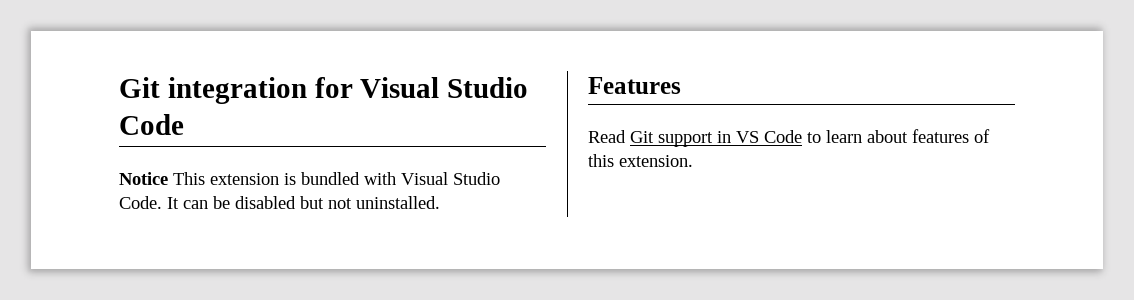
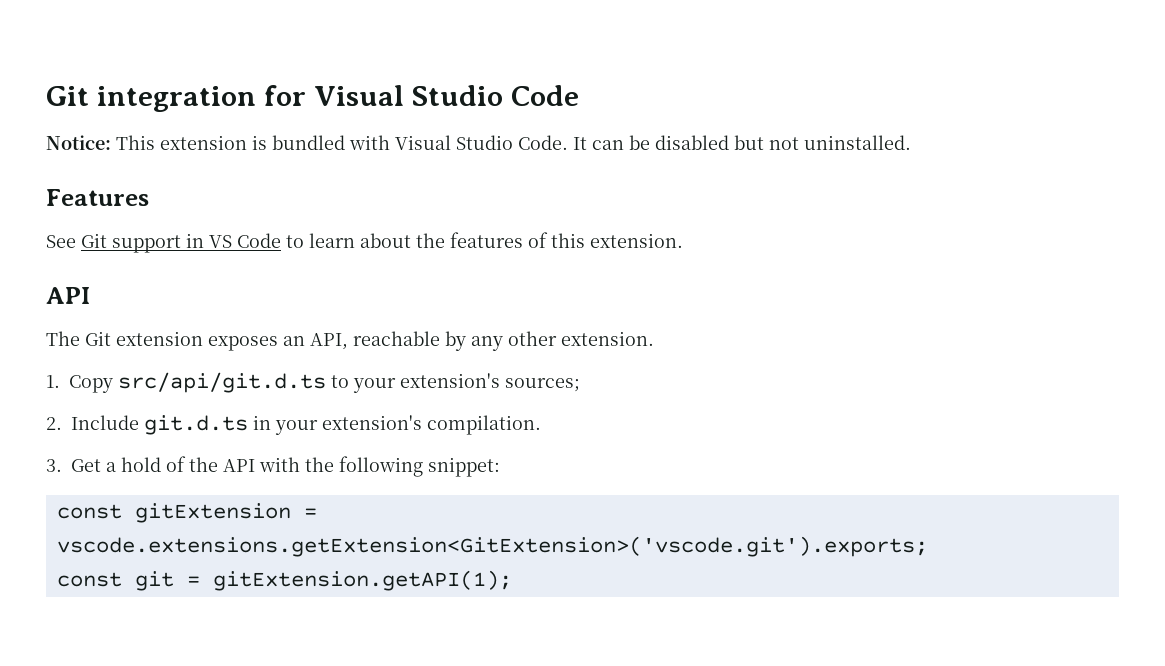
[119,172,168,185] Notice -> [46,135,111,150] Notice:
[588,130,626,143] Read -> [46,235,76,248] See
(908, 136) none -> [416,233,445,248] the
(693, 161) none -> [46,287,90,304] [46,331,654,351] [46,372,580,393] [46,415,541,435] [46,456,500,477] [56,503,317,523] [56,536,928,557] [56,570,512,591] // API // The Git extension exposes an API, reachable by any other extension. // 1. Copy src/api/git.d.ts to your extension's sources; // 2. Include git.d.ts in your extension's compilation. // 3. Get a hold of the API with the following snippet: // const gitExtension = vscode.extensions.getExtension<GitExtension>('vscode.git').exports; // const git = gitExtension.getAPI(1);

